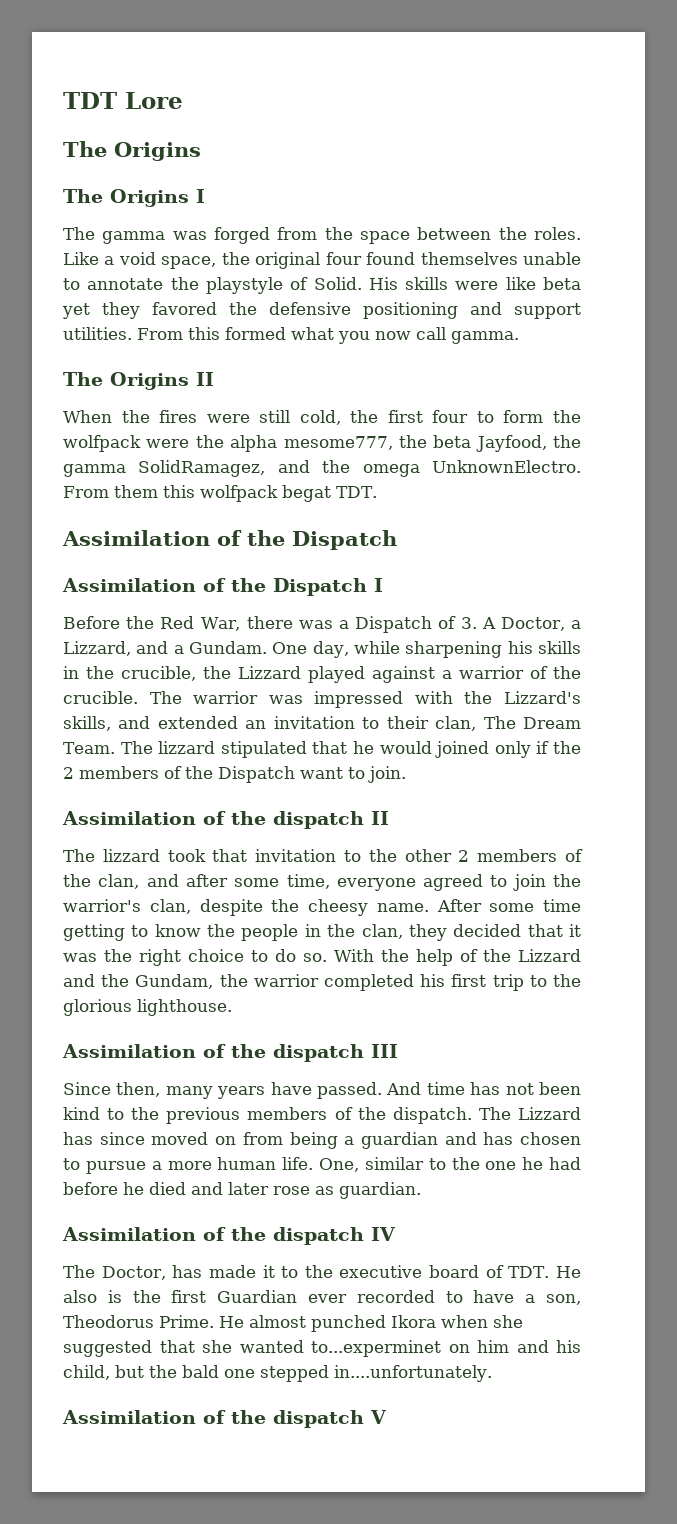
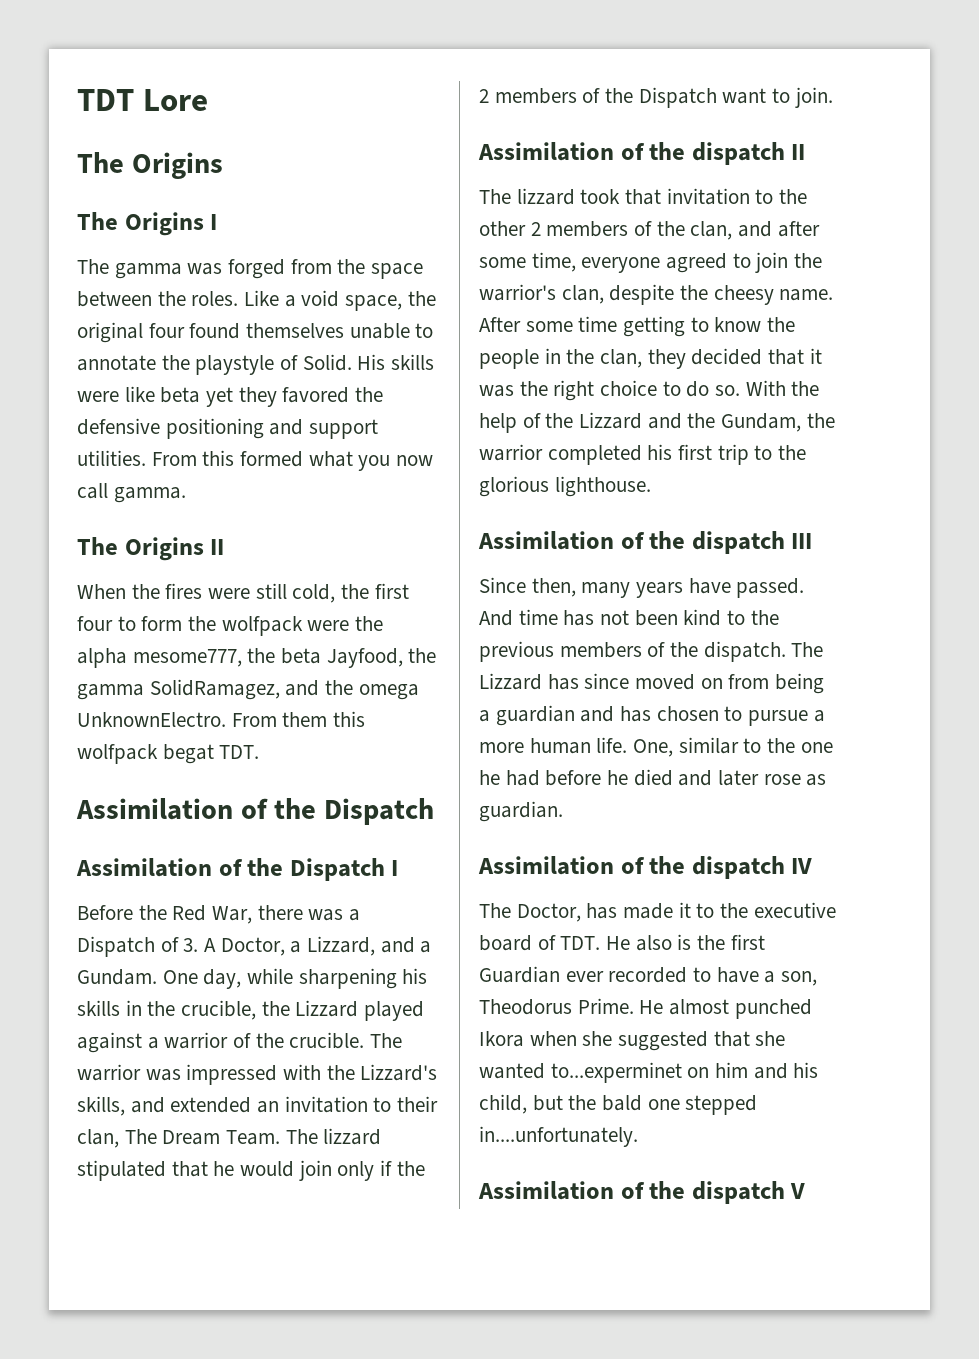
[435,741,490,758] joined -> [298,1160,332,1181] join

